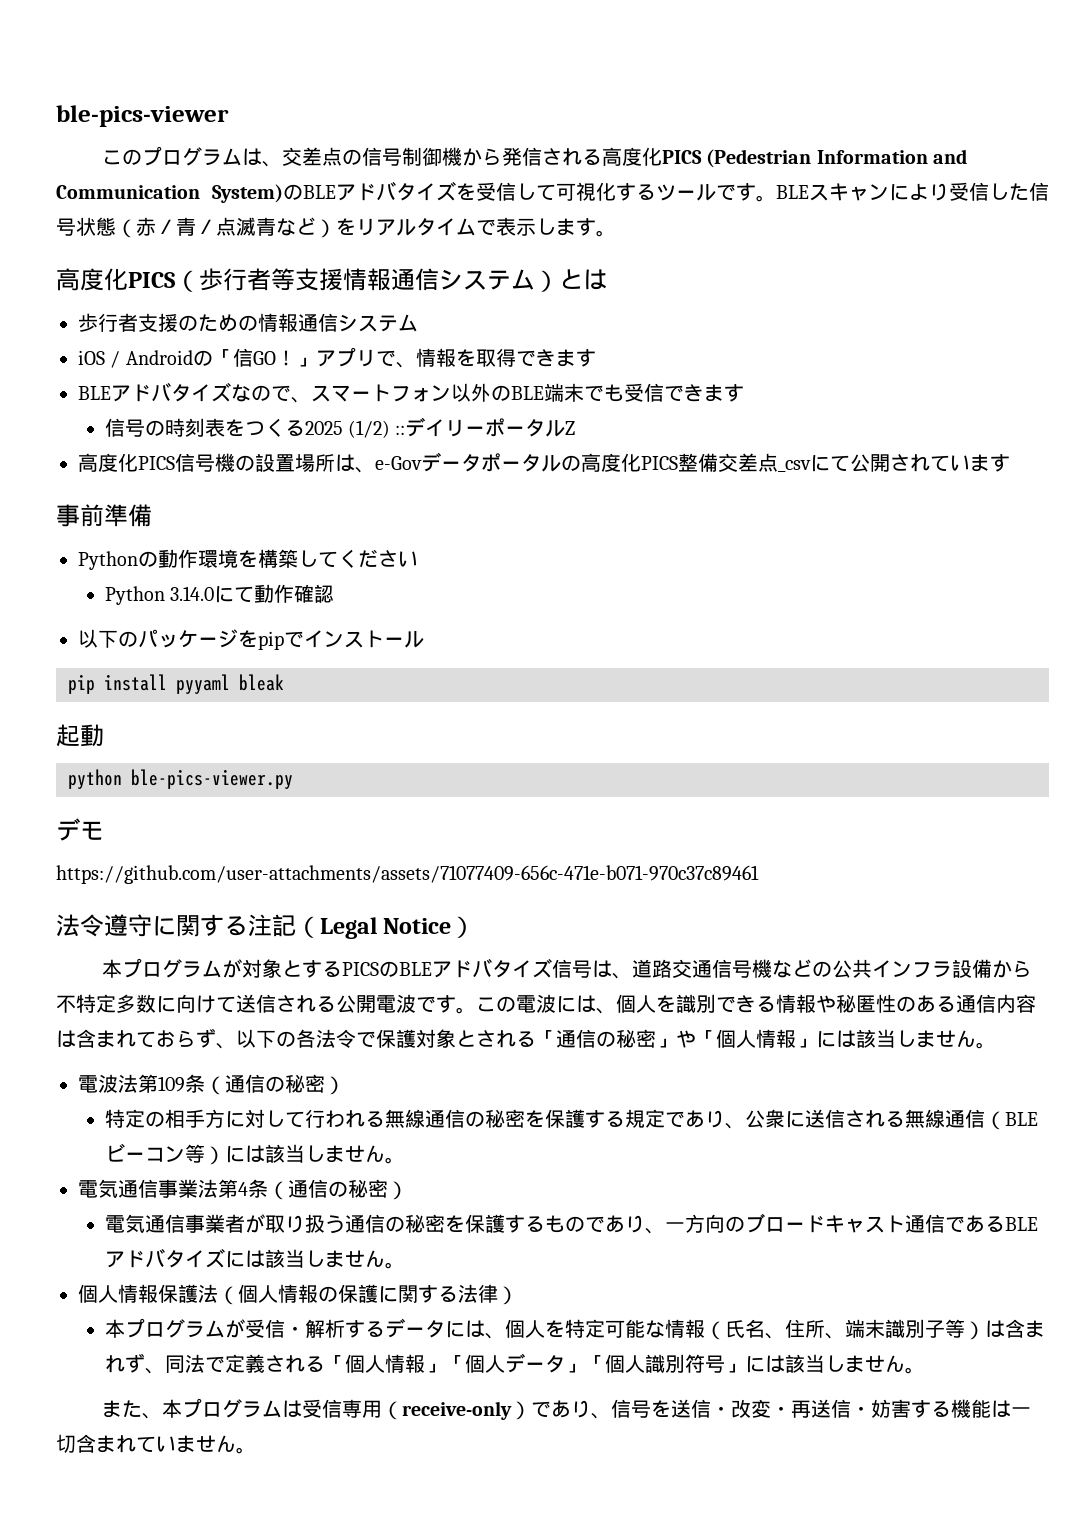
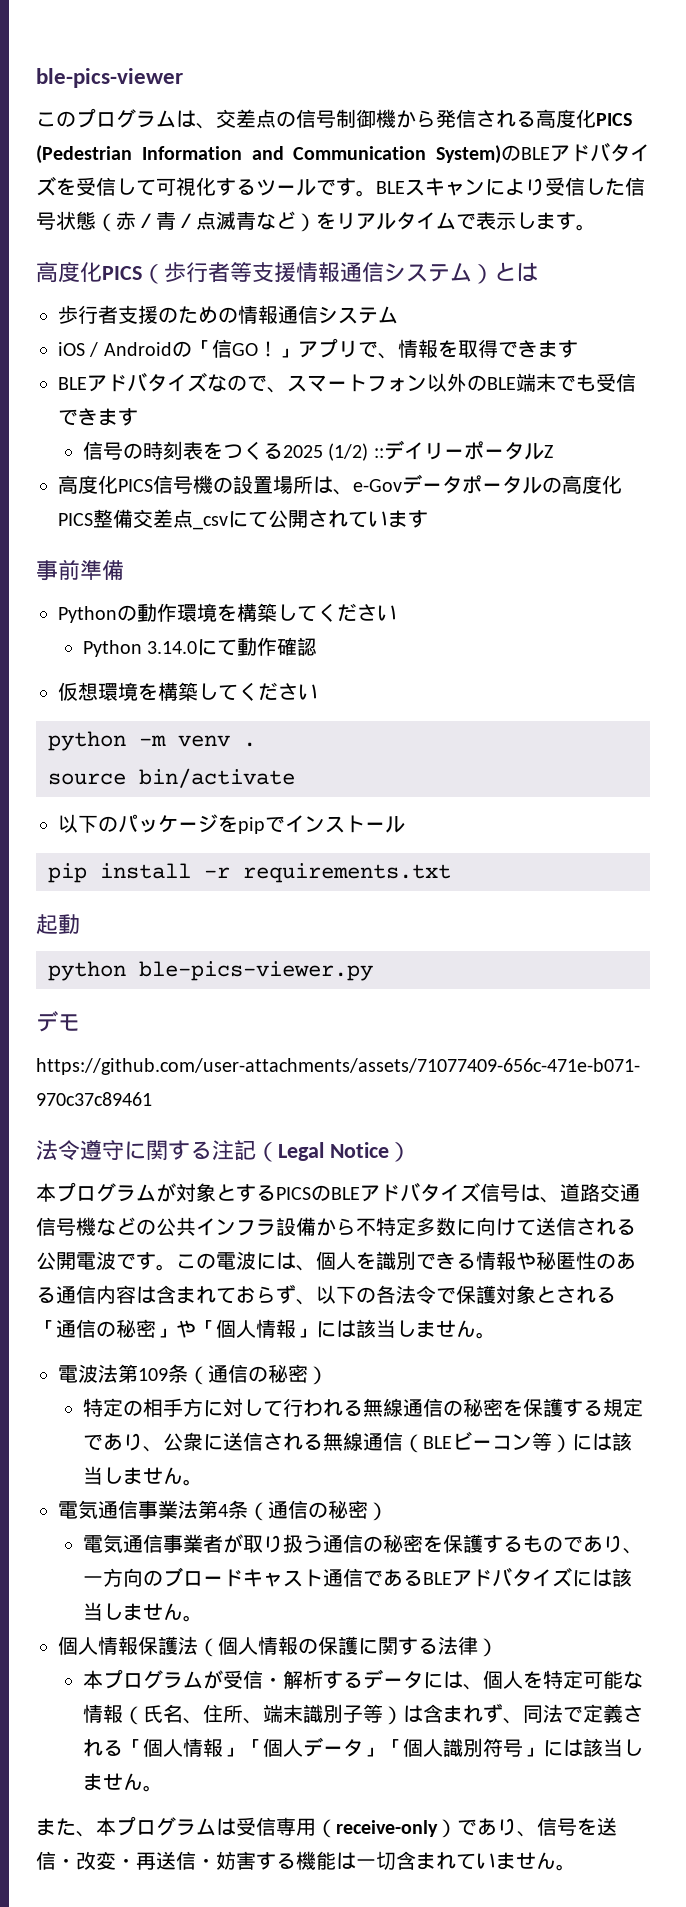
(334, 593) none -> [58,682,318,701] [48,731,256,751] [48,768,295,788] // 仮想環境を構築してください // python -m venv . // source bin/activate
[176,674,284,694] pyyaml bleak -> [204,863,451,883] -r requirements.txt

